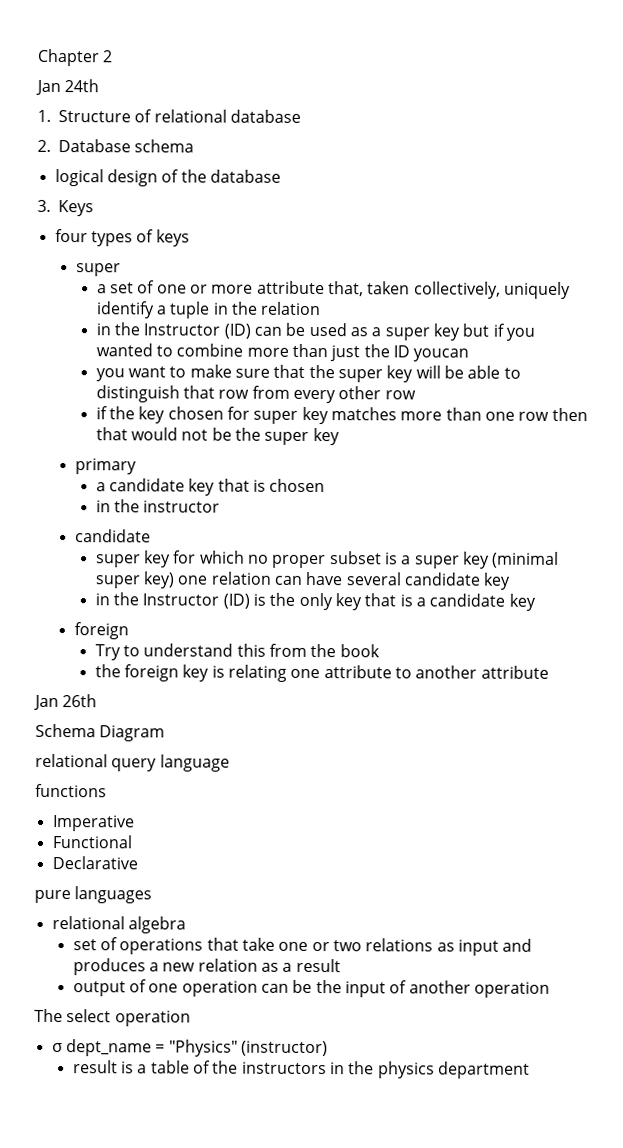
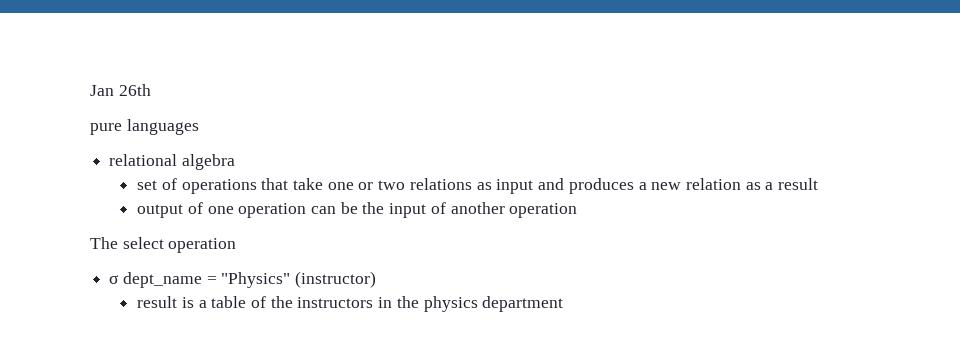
[37,48,114,67] [35,79,100,96] [37,109,301,123] [37,139,195,153] [54,169,281,187] [37,199,95,217] [54,229,190,247] [75,263,121,277] [96,280,571,299] [95,301,322,319] [95,322,535,341] [95,343,470,362] [95,364,521,383] [95,385,416,404] [95,406,588,425] [95,427,340,446] [74,458,137,475] [95,478,326,496] [95,499,221,513] [74,529,151,543] [95,550,560,569] [94,571,512,590] [94,592,536,611] [73,622,129,640] [94,643,380,661] [94,664,549,682] [33,694,98,711] [35,723,166,742] [35,753,230,772] [35,783,107,798] [52,815,135,832] [51,835,132,849] [51,856,138,870] Chapter 2 // Jan 24th // 1. Structure of relational database // 2. Database schema // logical design of the database // 3. Keys // four types of keys // super // a set of one or more attribute that, taken collectively, uniquely identify a tuple in the relation // in the Instructor (ID) can be used as a super key but if you wanted to combine more than just the ID youcan // you want to make sure that the super key will be able to distinguish that row from every other row // if the key chosen for super key matches more than one row then that would not be the super key // primary // a candidate key that is chosen // in the instructor // candidate // super key for which no proper subset is a super key (minimal super key) one relation can have several candidate key // in the Instructor (ID) is the only key that is a candidate key // foreign // Try to understand this from the book // the foreign key is relating one attribute to another attribute // Jan 26th // Schema Diagram // relational query language // functions // Imperative // Functional // Declarative -> [90,84,151,96] Jan 26th

